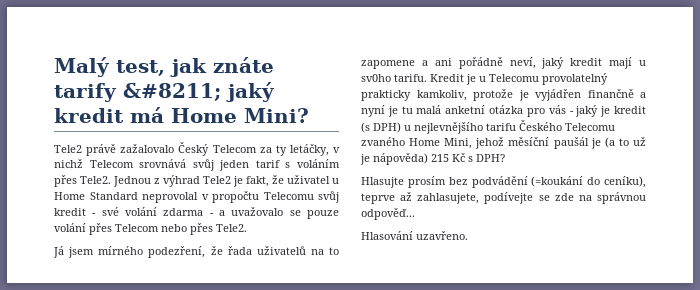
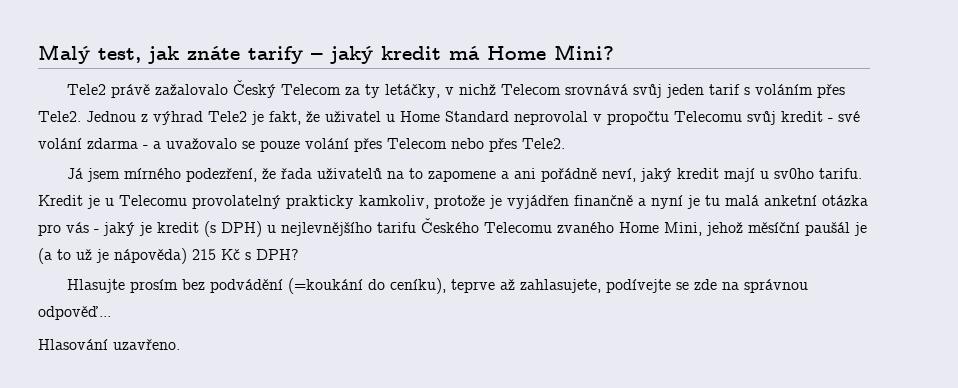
[123,83,221,101] &#8211; -> [311,53,323,60] –

